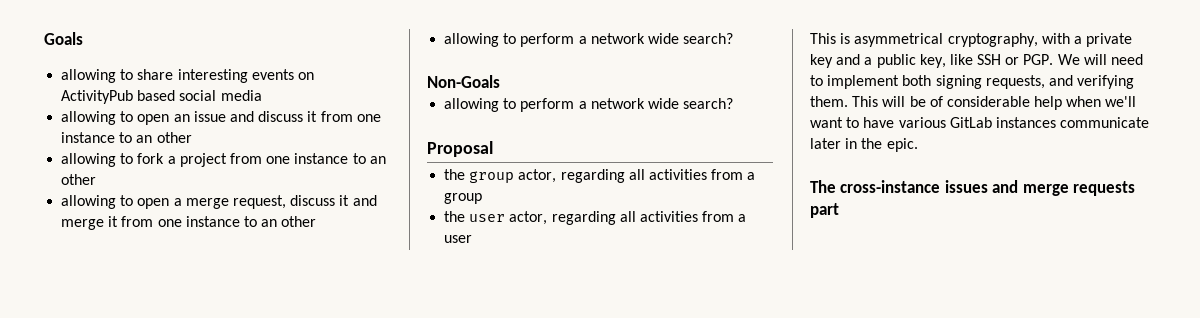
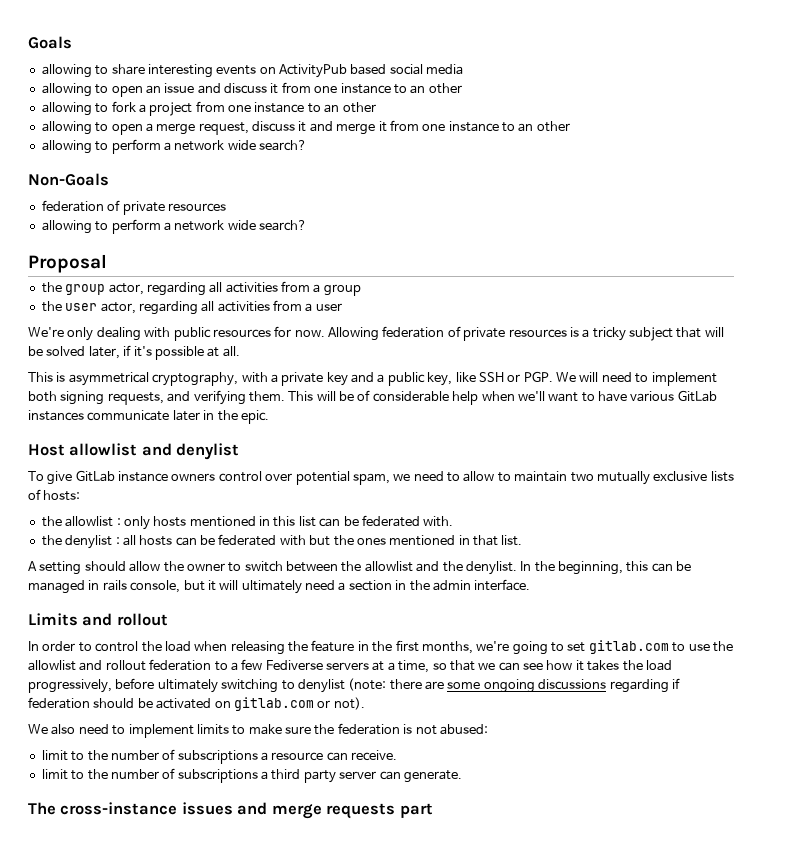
(500, 81) none -> [41,200,226,215] // federation of private resources
(473, 239) none -> [28,326,724,341] [28,345,240,360] // We're only dealing with public resources for now. Allowing federation of private resources is a tricky subject that will be solved later, if it's possible at all.
(918, 145) none -> [28,443,240,460] [28,470,734,485] [28,489,81,501] [41,515,454,530] [41,534,523,549] [28,561,692,575] [28,579,531,594] [28,613,168,626] [28,640,733,655] [28,659,672,673] [28,678,680,693] [28,697,365,711] [28,723,488,738] [41,749,398,764] [41,768,462,783] // Host allowlist and denylist // To give GitLab instance owners control over potential spam, we need to allow to maintain two mutually exclusive lists of hosts: // the allowlist : only hosts mentioned in this list can be federated with. // the denylist : all hosts can be federated with but the ones mentioned in that list. // A setting should allow the owner to switch between the allowlist and the denylist. In the beginning, this can be managed in rails console, but it will ultimately need a section in the admin interface. // Limits and rollout // In order to control the load when releasing the feature in the first months, we're going to set gitlab.com to use the allowlist and rollout federation to a few Fediverse servers at a time, so that we can see how it takes the load progressively, before ultimately switching to denylist (note: there are some ongoing discussions regarding if federation should be activated on gitlab.com or not). // We also need to implement limits to make sure the federation is not abused: // limit to the number of subscriptions a resource can receive. // limit to the number of subscriptions a third party server can generate.

